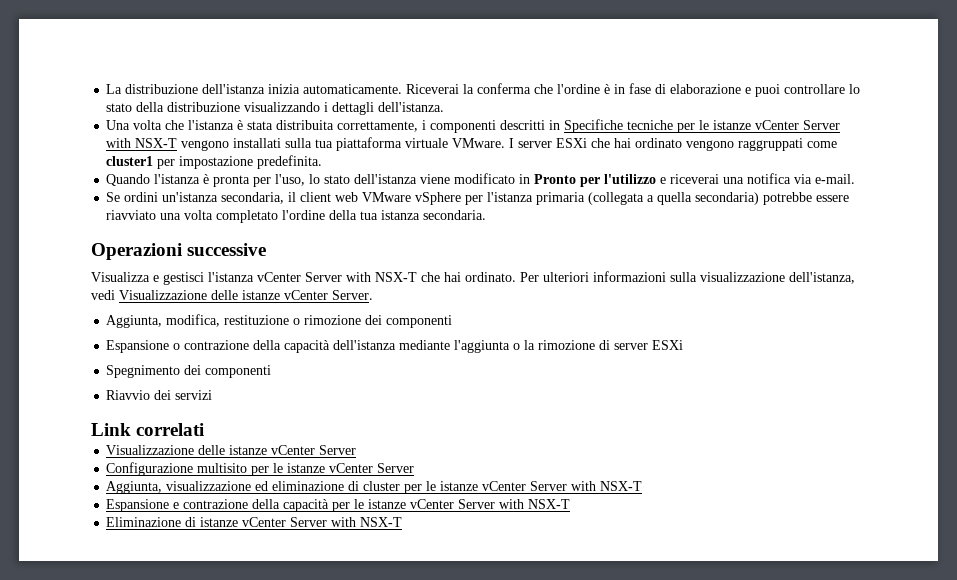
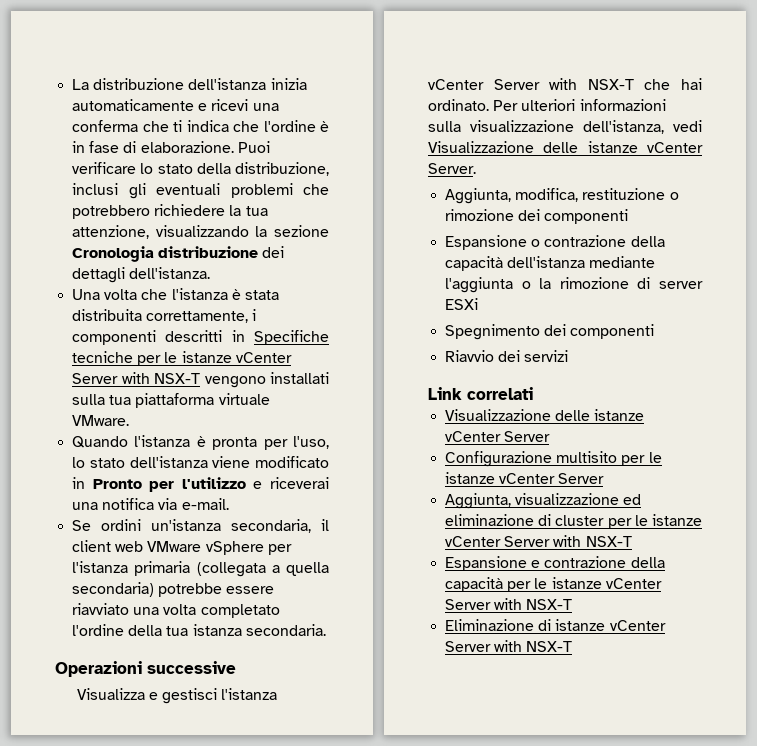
[303,83,532,94] automaticamente. Riceverai la conferma -> [72,99,279,111] [72,120,229,132] automaticamente e ricevi una conferma che ti indica
[670,84,861,97] [106,102,329,112] elaborazione e puoi controllare lo stato della distribuzione visualizzando i -> [140,141,270,153] [72,162,329,176] [72,183,329,199] [72,204,268,219] [72,225,329,239] [72,246,285,262] elaborazione. Puoi verificare lo stato della distribuzione, inclusi gli eventuali problemi che potrebbero richiedere la tua attenzione, visualizzando la sezione Cronologia distribuzione dei
[509,138,838,151] [106,155,323,169] I server ESXi che hai ordinato vengono raggruppati come cluster1 per impostazione predefinita. -> (130, 420) none

